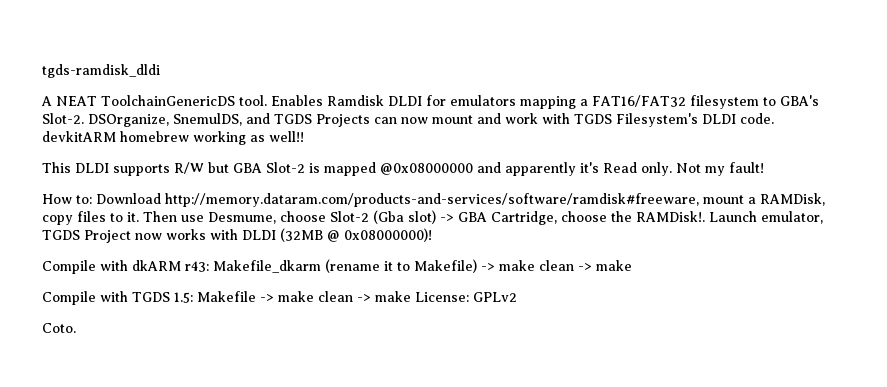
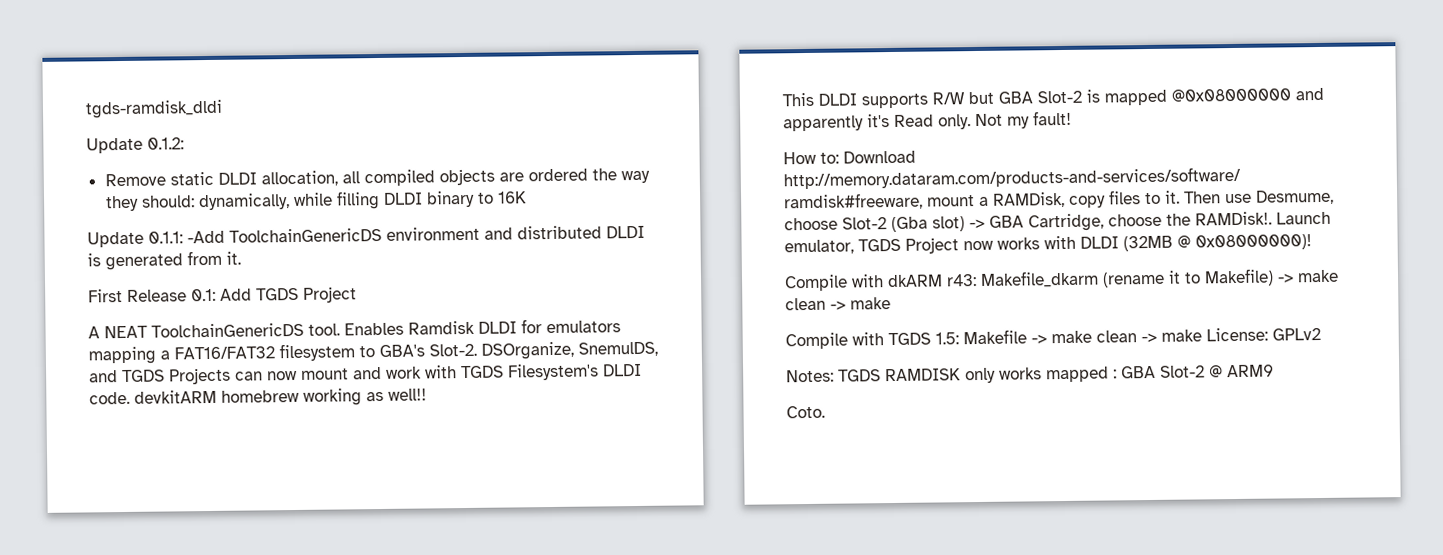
(160, 71) none -> [86,137,184,154] [104,168,650,187] [105,190,527,212] [87,225,645,248] [87,250,241,271] [88,286,357,303] // Update 0.1.2: // Remove static DLDI allocation, all compiled objects are ordered the way they should: dynamically, while filling DLDI binary to 16K // Update 0.1.1: -Add ToolchainGenericDS environment and distributed DLDI is generated from it. // First Release 0.1: Add TGDS Project
(517, 297) none -> [786,364,1274,384] // Notes: TGDS RAMDISK only works mapped : GBA Slot-2 @ ARM9

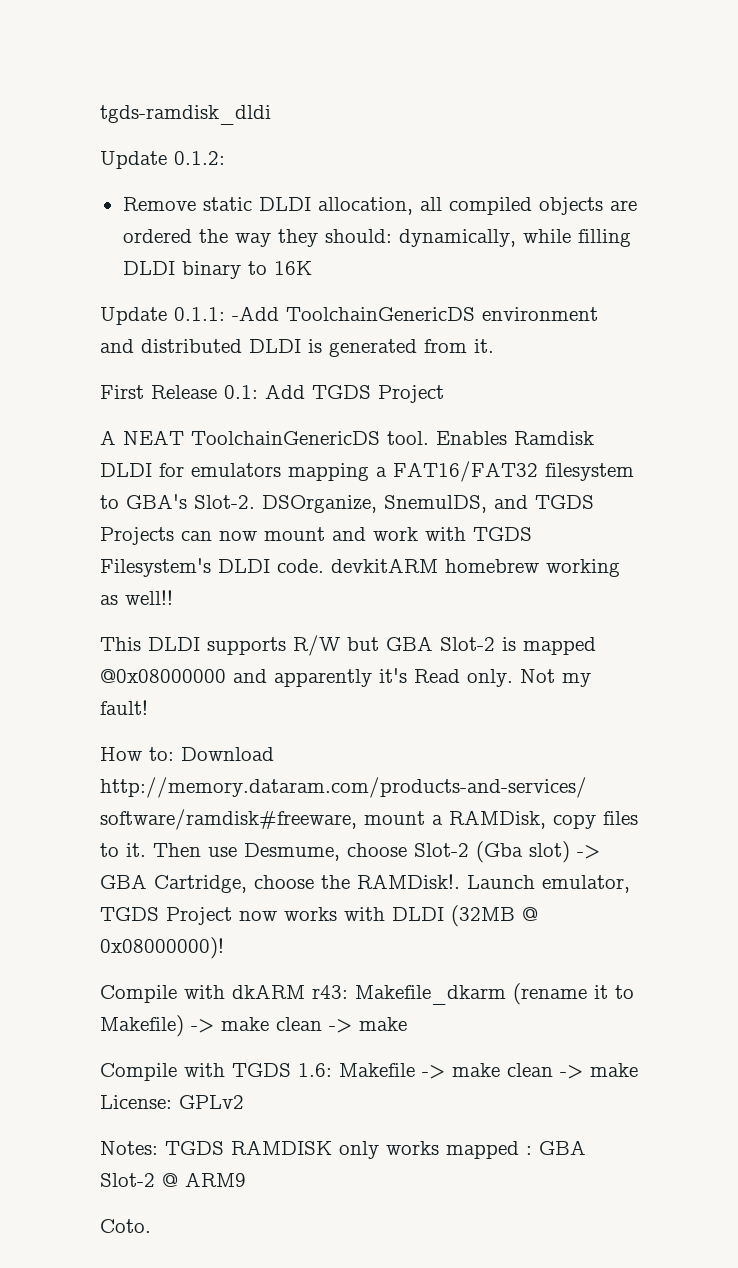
[935,332,959,345] 1.5: -> [298,1063,332,1077] 1.6:

